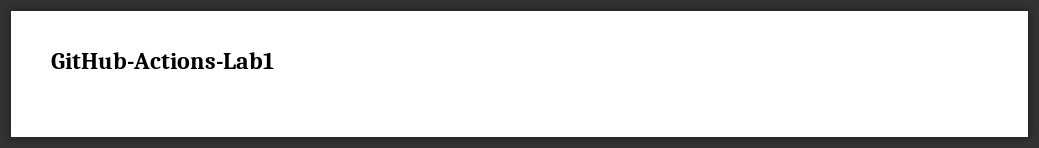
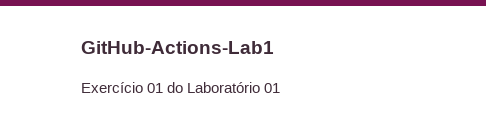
(274, 60) none -> [81,82,281,93] // Exercício 01 do Laboratório 01

